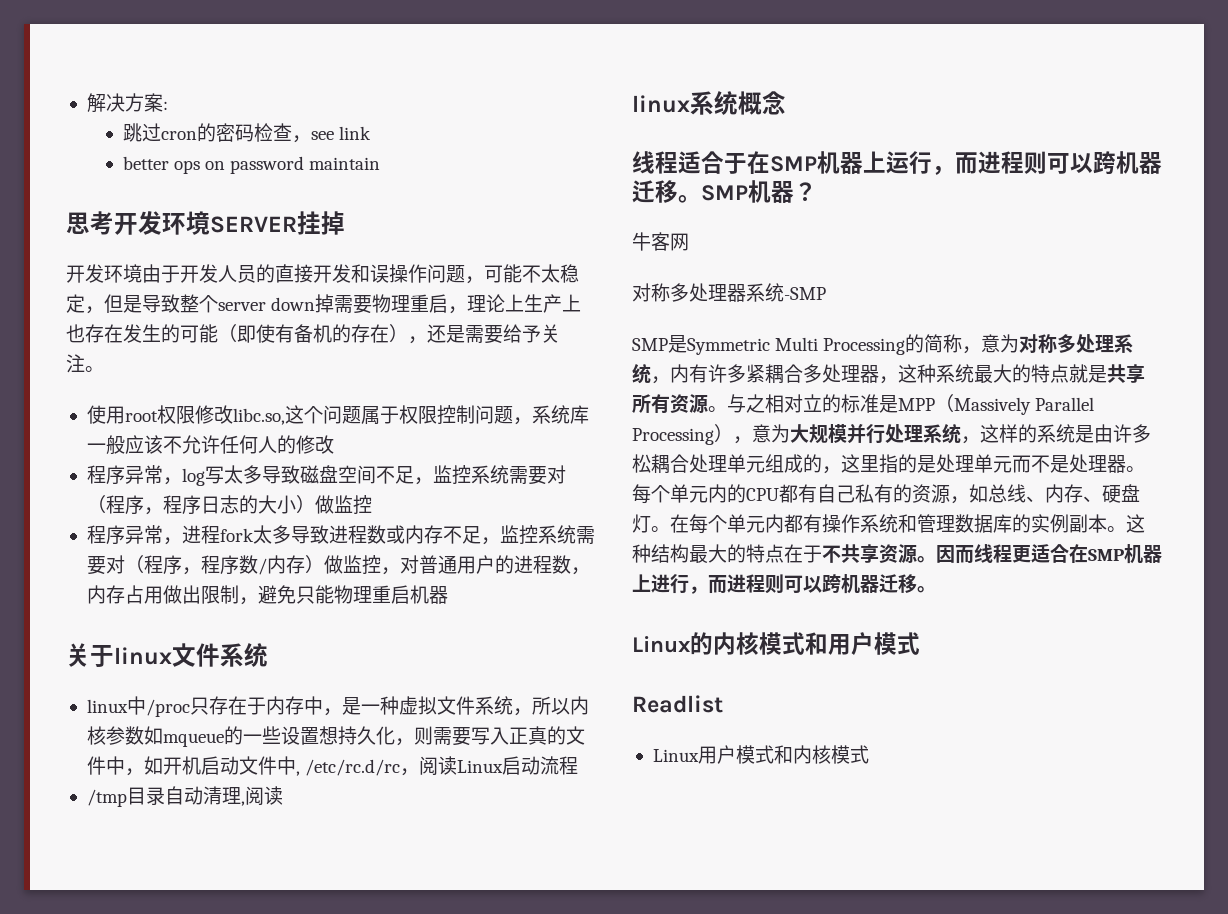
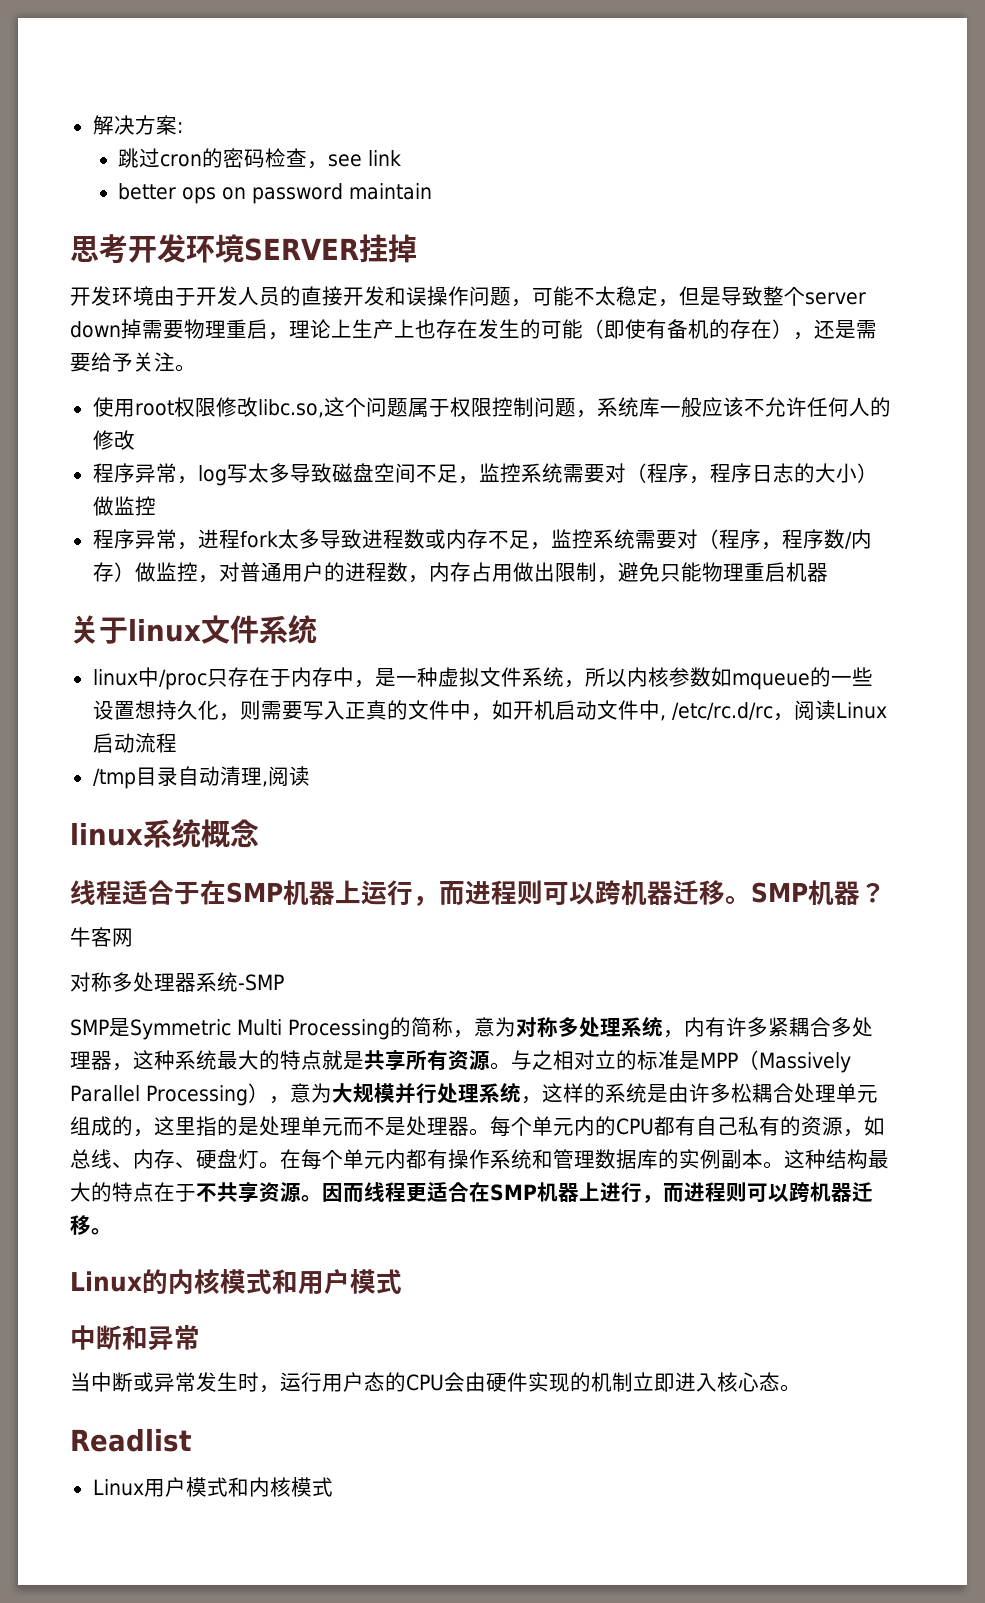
(920, 643) none -> [70,1325,200,1350] [70,1372,801,1393] // 中断和异常 // 当中断或异常发生时，运行用户态的CPU会由硬件实现的机制立即进入核心态。

